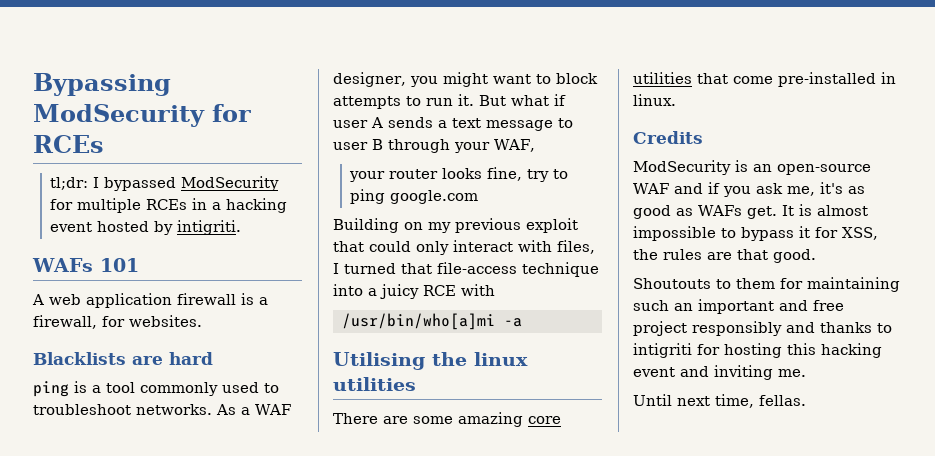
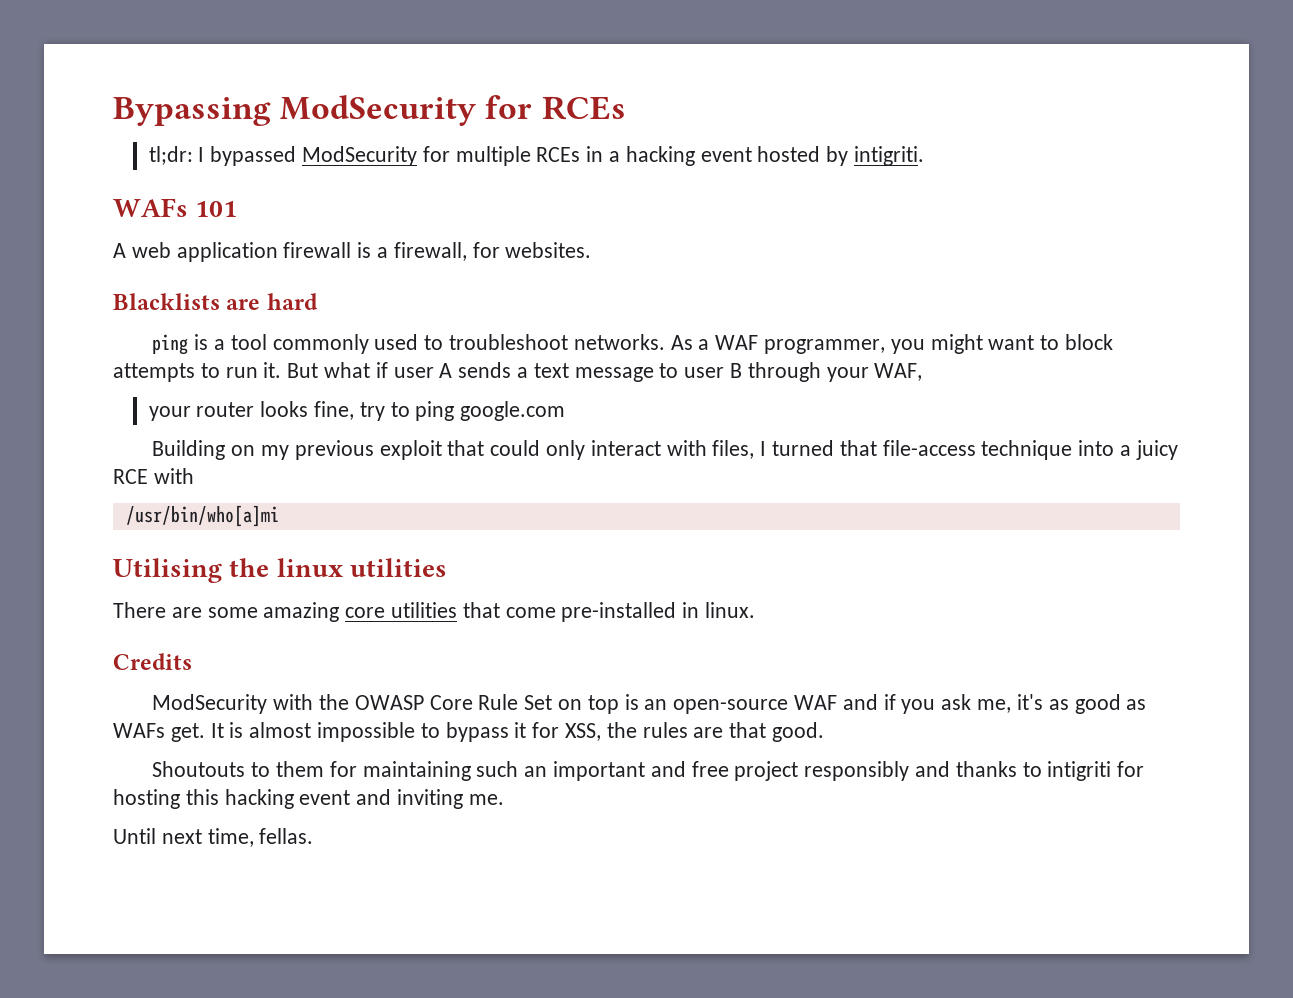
[333,72,406,87] designer, -> [764,339,886,354] programmer,
[504,318,522,327] -a -> (279, 516) none
(731, 167) none -> [273,694,619,714] with the OWASP Core Rule Set on top

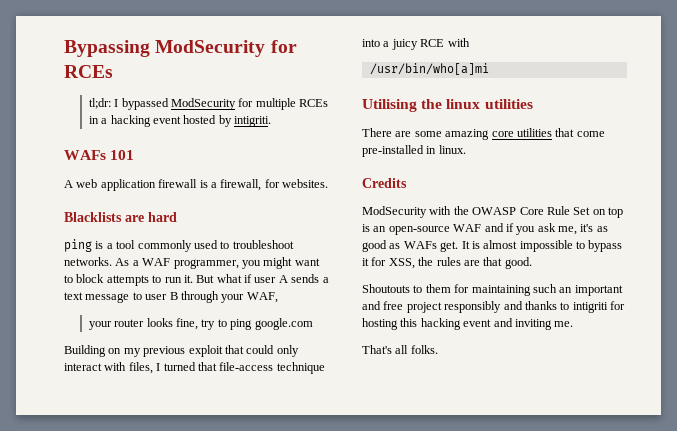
[113,828,314,847] Until next time, fellas. -> [362,345,438,354] That's all folks.

